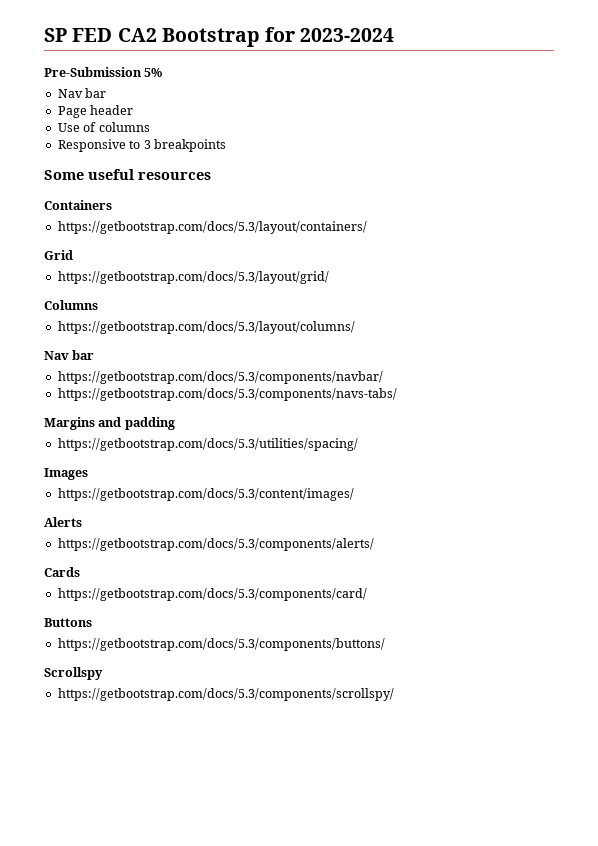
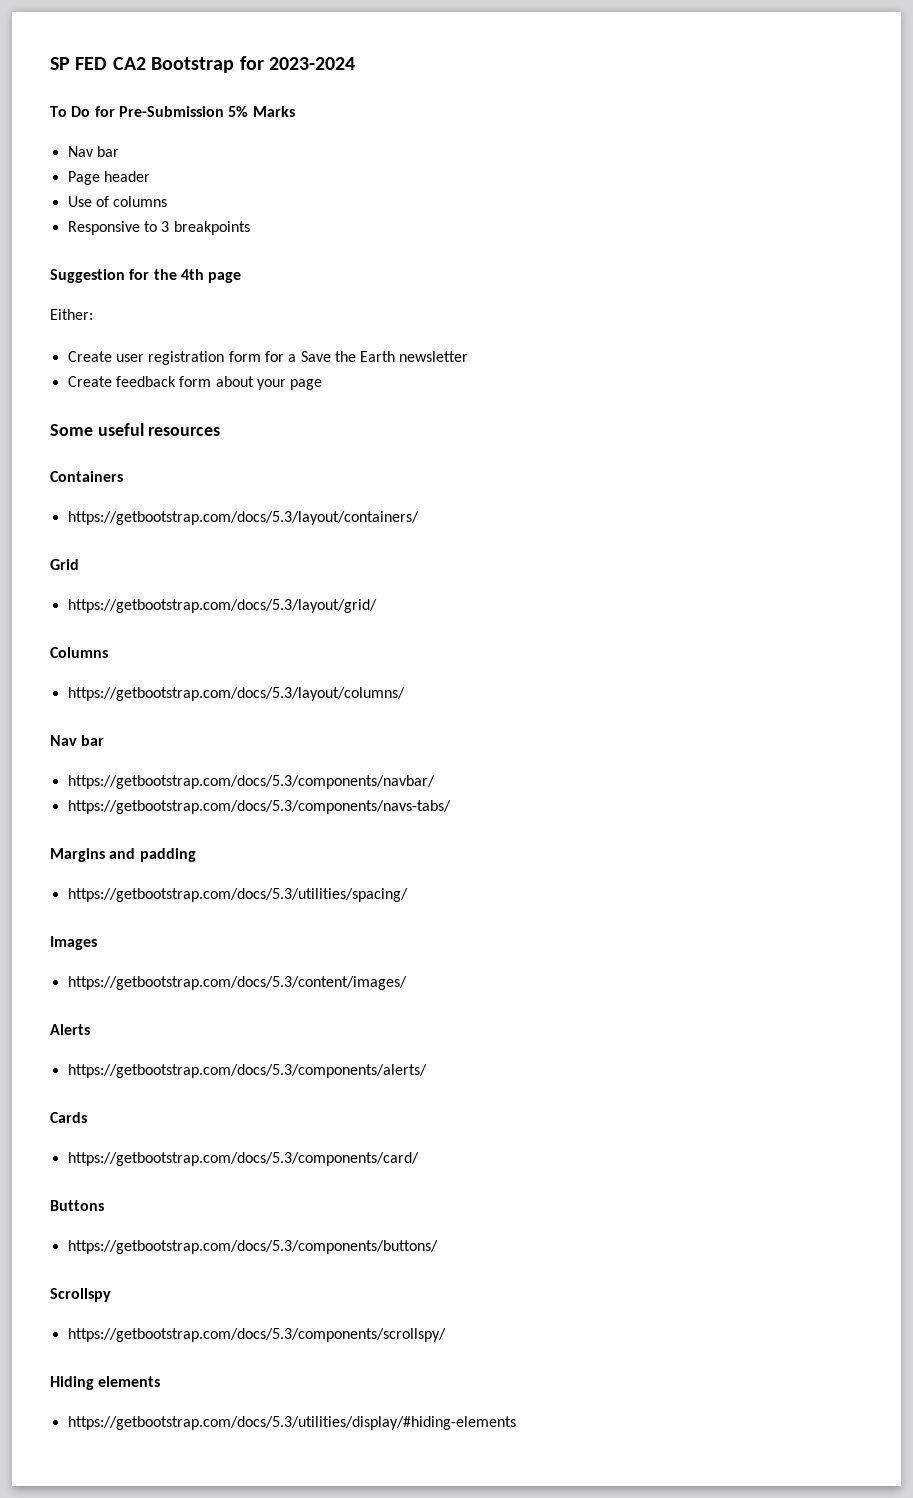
(395, 35) none -> [50,106,115,117] To Do for
(163, 72) none -> [252,106,295,117] Marks
(226, 145) none -> [50,269,242,283] [50,309,93,320] [67,351,469,365] [67,376,323,390] // Suggestion for the 4th page // Either: // Create user registration form for a Save the Earth newsletter // Create feedback form about your page
(394, 694) none -> [50,1376,161,1390] [67,1416,516,1430] // Hiding elements // https://getbootstrap.com/docs/5.3/utilities/display/#hiding-elements

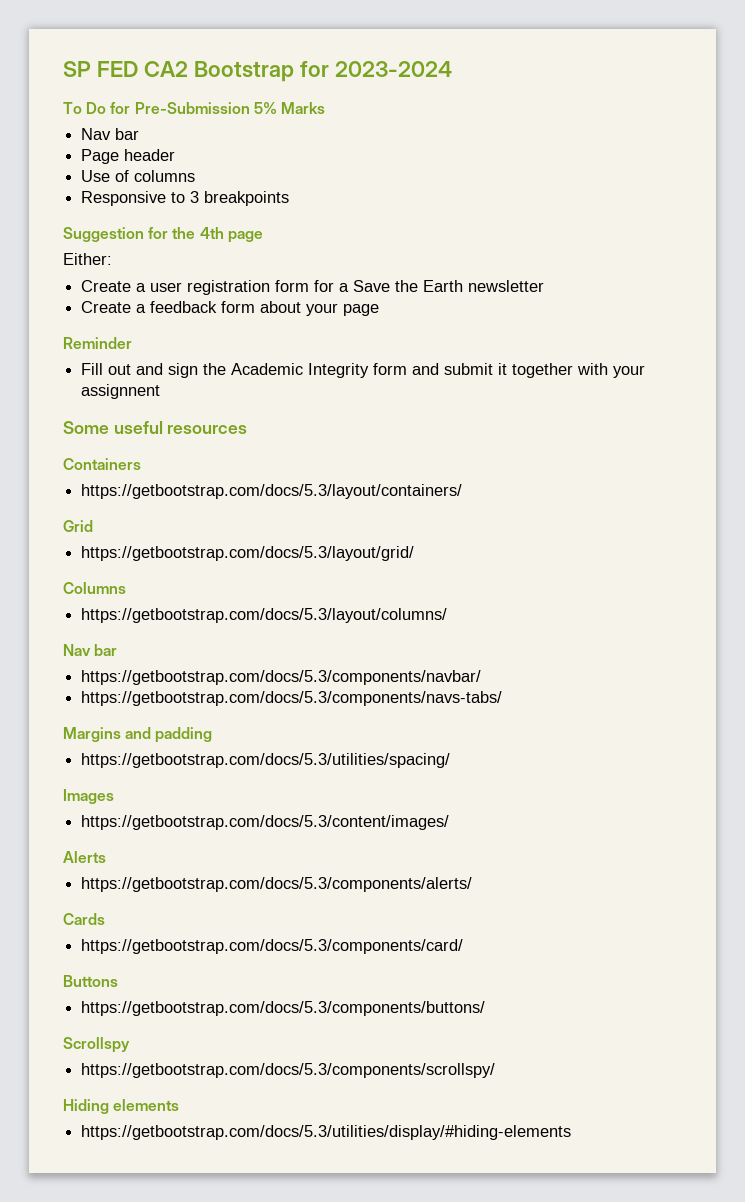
(112, 356) none -> [136,283,147,292] a
(112, 381) none -> [136,304,147,313] a
(323, 384) none -> [63,337,132,349] [81,363,646,378] [81,384,161,399] // Reminder // Fill out and sign the Academic Integrity form and submit it together with your assignnent

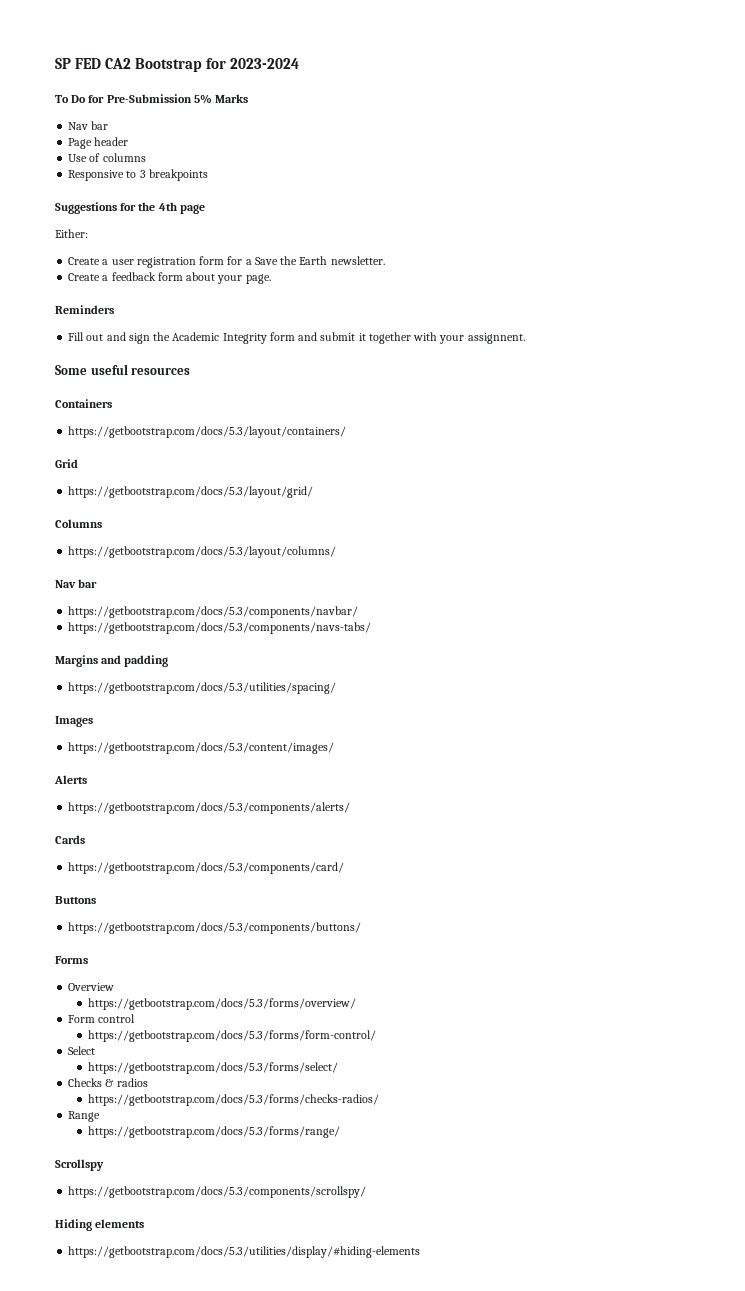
[63,227,144,242] Suggestion -> [55,202,117,214] Suggestions
[468,280,545,292] newsletter -> [330,256,385,265] newsletter.
[343,304,380,316] [63,337,132,349] page // Reminder -> [245,274,271,284] [55,305,114,314] page. // Reminders
[81,384,161,399] assignnent -> [467,333,525,344] assignnent.
(486, 1008) none -> [55,956,88,964] [68,983,115,991] [87,998,356,1010] [68,1014,136,1023] [87,1030,376,1042] [68,1046,96,1055] [87,1062,338,1074] [68,1078,148,1087] [87,1094,379,1106] [68,1111,101,1122] [87,1126,340,1138] // Forms // Overview // https://getbootstrap.com/docs/5.3/forms/overview/ // Form control // https://getbootstrap.com/docs/5.3/forms/form-control/ // Select // https://getbootstrap.com/docs/5.3/forms/select/ // Checks & radios // https://getbootstrap.com/docs/5.3/forms/checks-radios/ // Range // https://getbootstrap.com/docs/5.3/forms/range/

